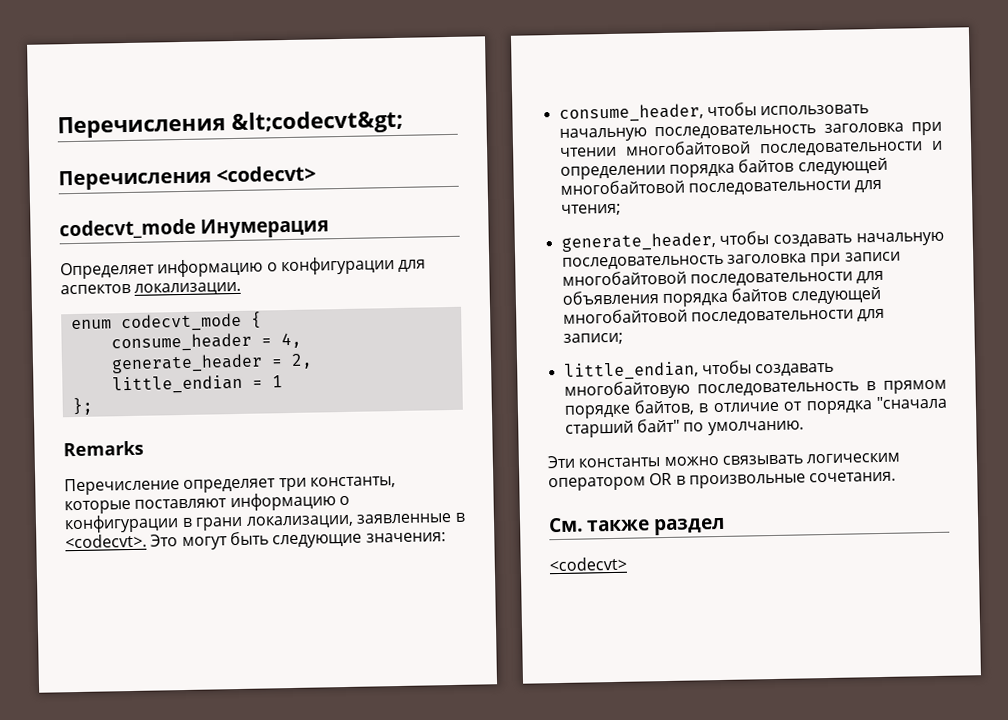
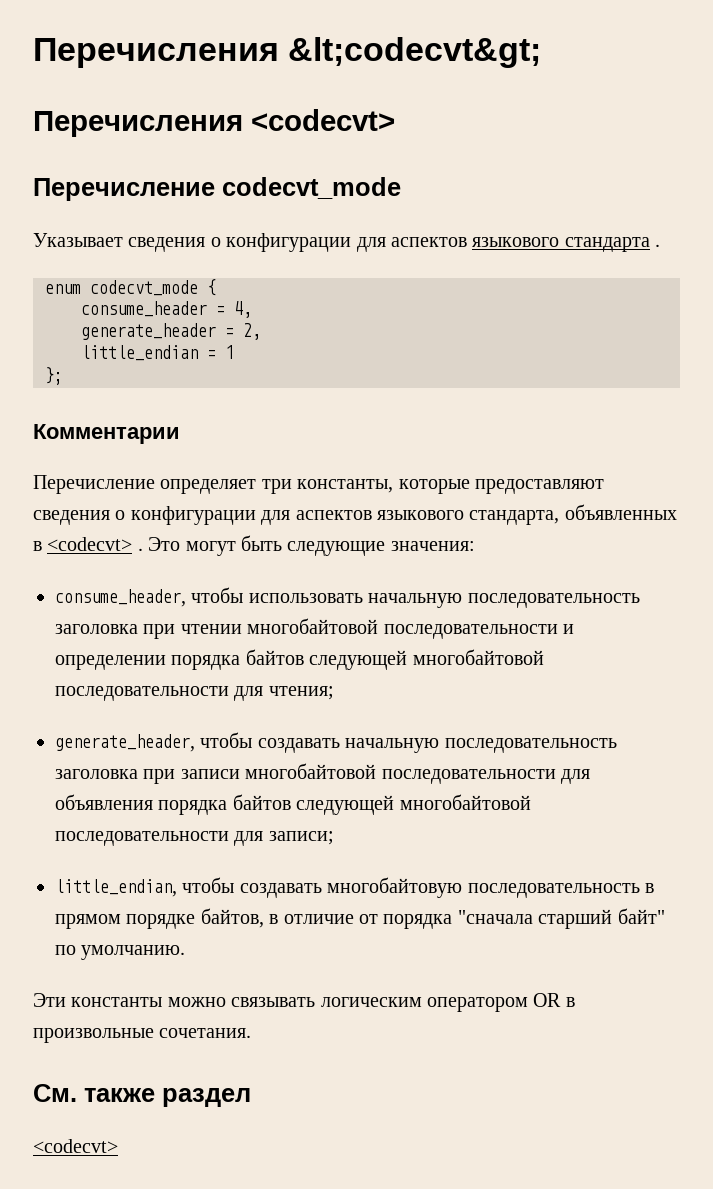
[59,217,329,240] [60,256,427,280] [60,281,242,296] codecvt_mode Инумерация // Определяет информацию о конфигурации для аспектов локализации. -> [33,177,401,201] [33,233,661,252] Перечисление codecvt_mode // Указывает сведения о конфигурации для аспектов языкового стандарта .
[63,440,144,457] Remarks -> [33,424,180,444] Комментарии
[134,492,350,512] [64,512,467,534] [65,533,147,549] поставляют информацию о конфигурации в грани локализации, заявленные в <codecvt>. -> [474,479,604,494] [33,504,677,525] [33,537,143,551] предоставляют сведения о конфигурации для аспектов языкового стандарта, объявленных в <codecvt> .

